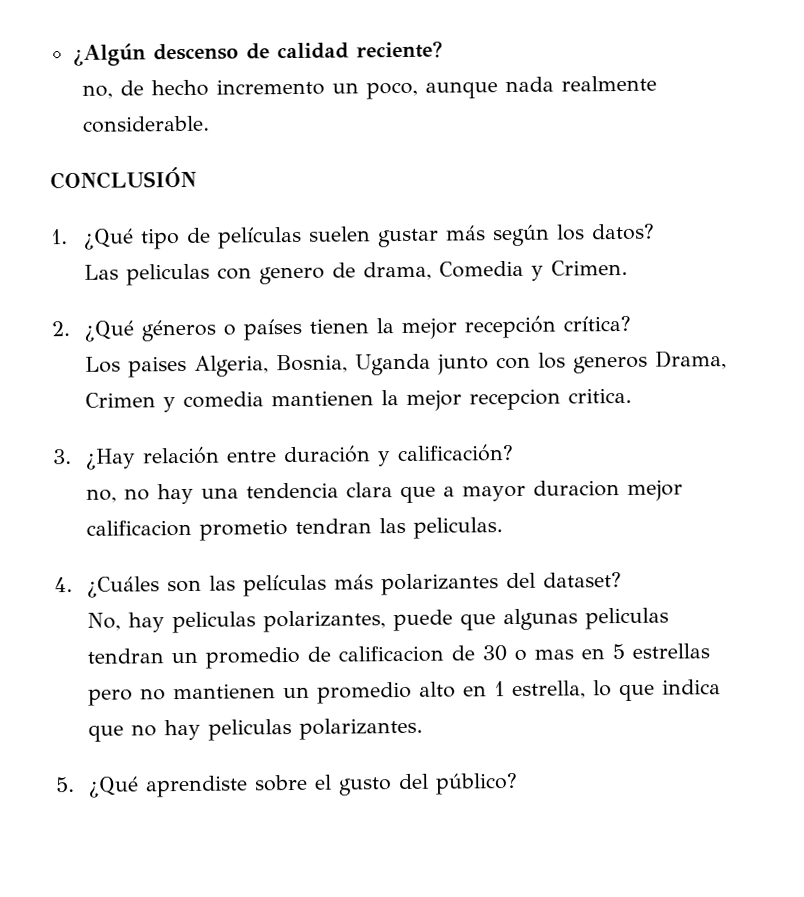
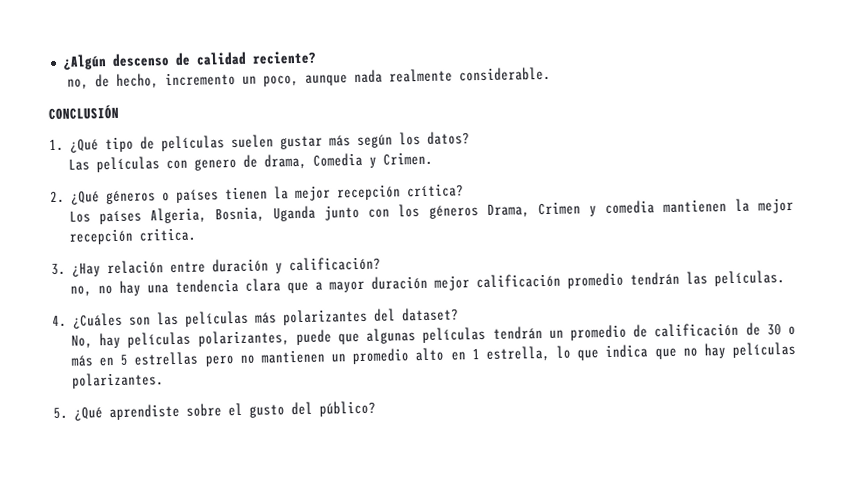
[151,79,210,97] hecho -> [116,73,160,89] hecho,
[126,263,211,286] peliculas -> [96,156,161,173] películas
[128,355,188,378] paises -> [99,210,143,225] países
[573,355,649,374] generos -> [428,205,479,219] géneros
[469,388,562,411] recepcion -> [69,228,134,245] recepción
[533,479,684,501] [86,517,504,541] duracion mejor calificacion prometio tendran las peliculas. -> [371,270,786,291] duración mejor calificación promedio tendrán las películas.
[172,611,257,634] peliculas -> [127,331,192,348] películas
[585,607,670,630] [87,648,165,664] peliculas tendran -> [422,326,543,344] películas tendrán
[338,645,445,663] calificacion -> [654,322,740,338] calificación
[534,649,575,660] mas -> [71,355,94,367] más
[208,719,293,741] peliculas -> [732,341,796,358] películas

